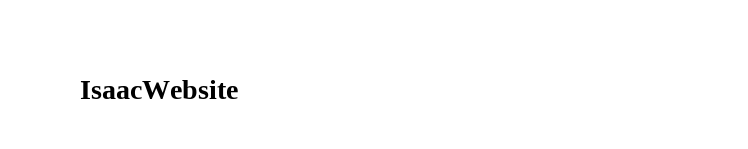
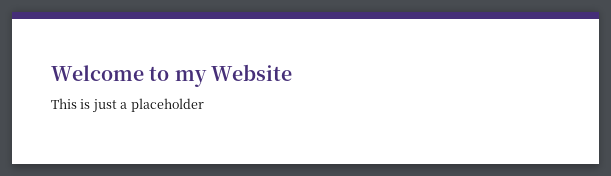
[80,80,238,99] IsaacWebsite -> [51,64,292,87] [51,98,204,113] Welcome to my Website // This is just a placeholder

